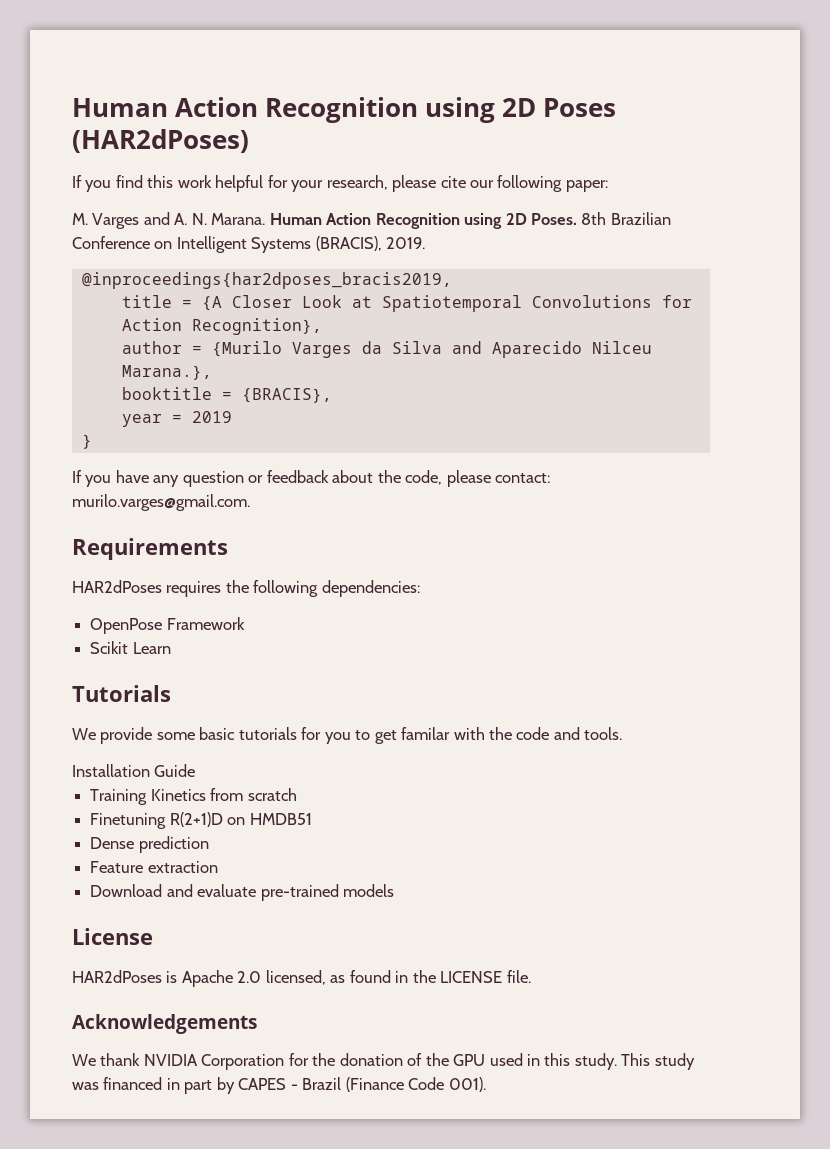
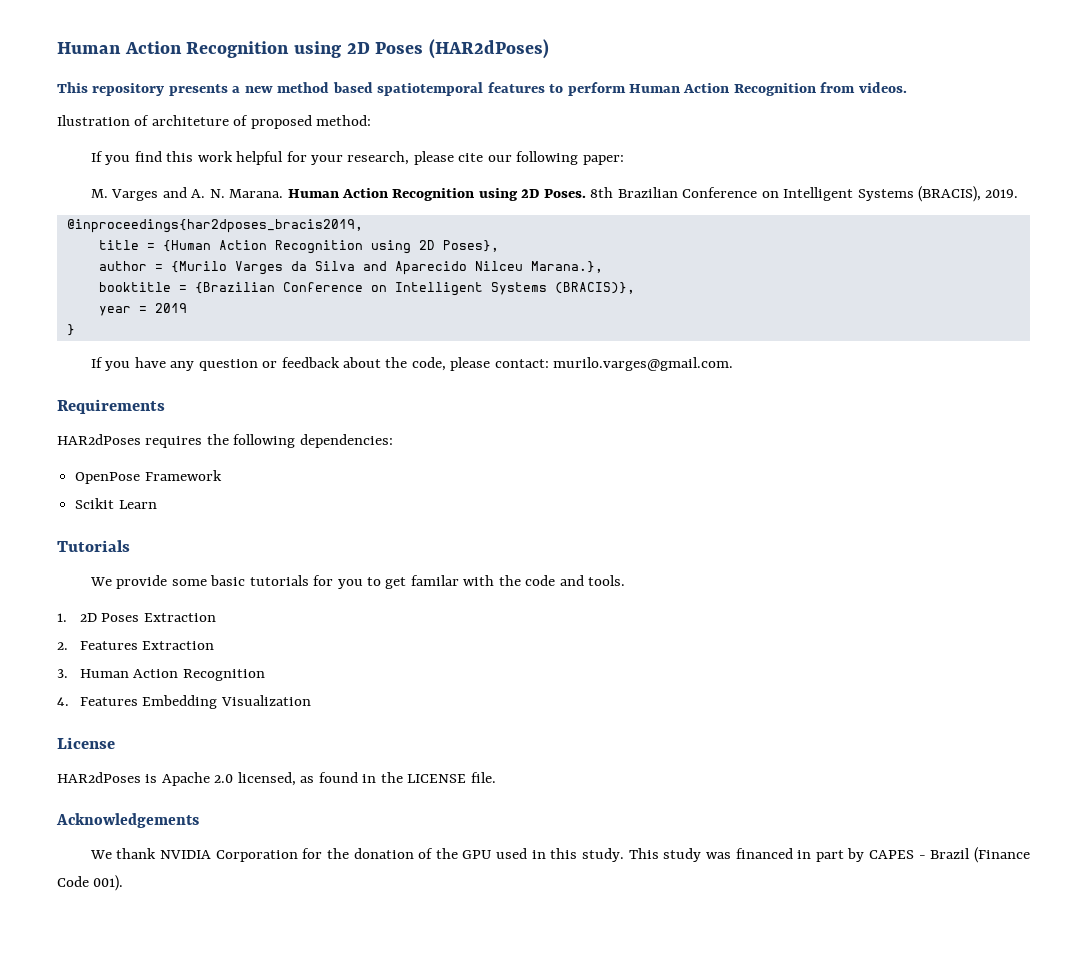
(249, 141) none -> [57,82,907,96] [57,115,372,129] // This repository presents a new method based spatiotemporal features to perform Human Action Recognition from videos. // Ilustration of architeture of proposed method:
[201,295,692,312] [121,318,322,335] {A Closer Look at Spatiotemporal Convolutions for Action Recognition}, -> [162,240,499,254] {Human Action Recognition using 2D Poses},
[241,388,332,403] {BRACIS}, -> [194,282,635,296] {Brazilian Conference on Intelligent Systems (BRACIS)},
[72,764,196,777] [90,788,297,805] [90,812,312,829] [90,836,209,853] [90,861,218,873] [90,884,394,901] Installation Guide // Training Kinetics from scratch // Finetuning R(2+1)D on HMDB51 // Dense prediction // Feature extraction // Download and evaluate pre-trained models -> [57,613,216,622] [57,641,215,650] [57,669,265,681] [57,695,311,709] 1. 2D Poses Extraction // 2. Features Extraction // 3. Human Action Recognition // 4. Features Embedding Visualization

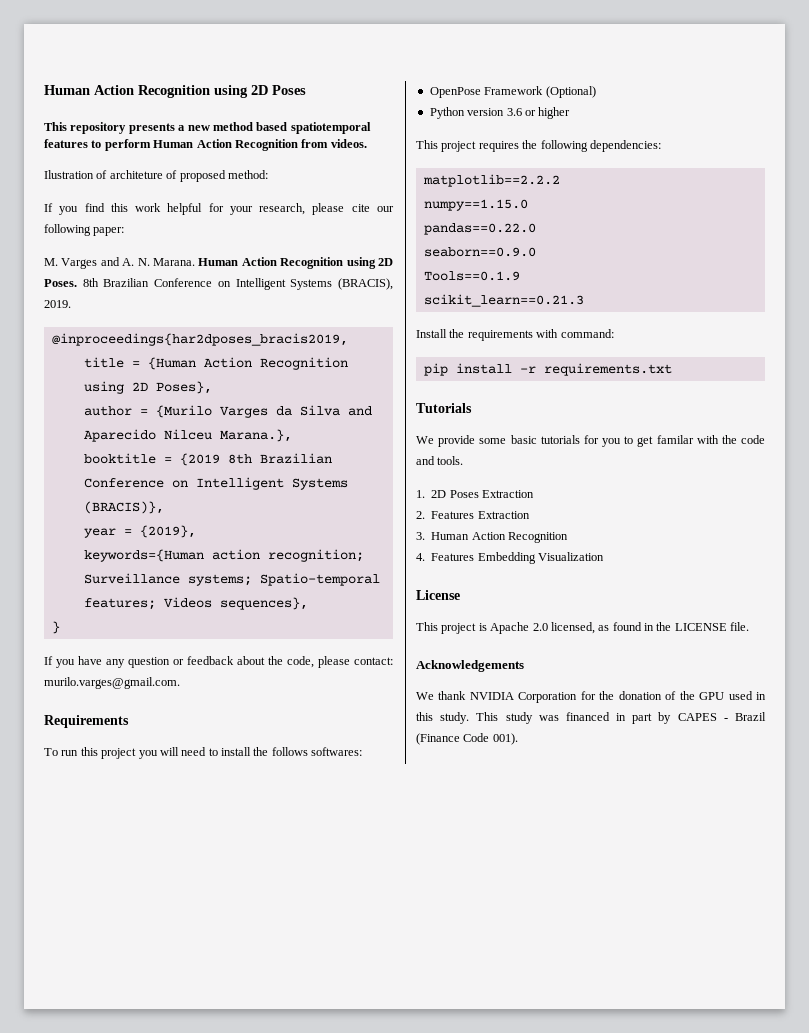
[429,39,550,59] (HAR2dPoses) -> (306, 90) none
[194,282,275,294] {Brazilian -> [179,453,332,466] {2019 8th Brazilian
[154,303,187,313] 2019 -> [139,525,196,538] [83,549,364,562] [83,573,380,586] [83,597,308,610] {2019}, // keywords={Human action recognition; Surveillance systems; Spatio-temporal features; Videos sequences},
[57,434,393,448] [75,470,222,484] [75,498,157,509] HAR2dPoses requires the following dependencies: // OpenPose Framework // Scikit Learn -> [44,747,363,759] [429,86,596,98] [429,107,571,119] [416,140,661,152] [422,174,560,187] [423,199,528,211] [423,223,536,235] [423,247,536,257] [423,271,520,281] [423,294,584,307] [416,329,614,341] [423,363,672,376] To run this project you will need to install the follows softwares: // OpenPose Framework (Optional) // Python version 3.6 or higher // This project requires the following dependencies: // matplotlib==2.2.2 // numpy==1.15.0 // pandas==0.22.0 // seaborn==0.9.0 // Tools==0.1.9 // scikit_learn==0.21.3 // Install the requirements with command: // pip install -r requirements.txt
[57,772,141,783] HAR2dPoses -> [416,622,477,634] This project

